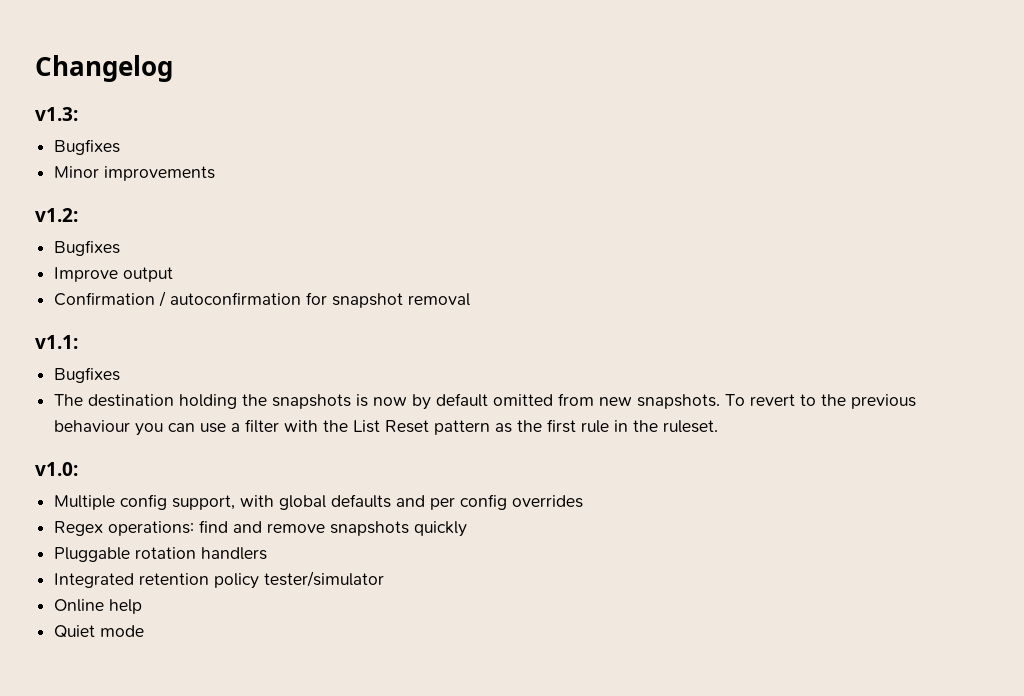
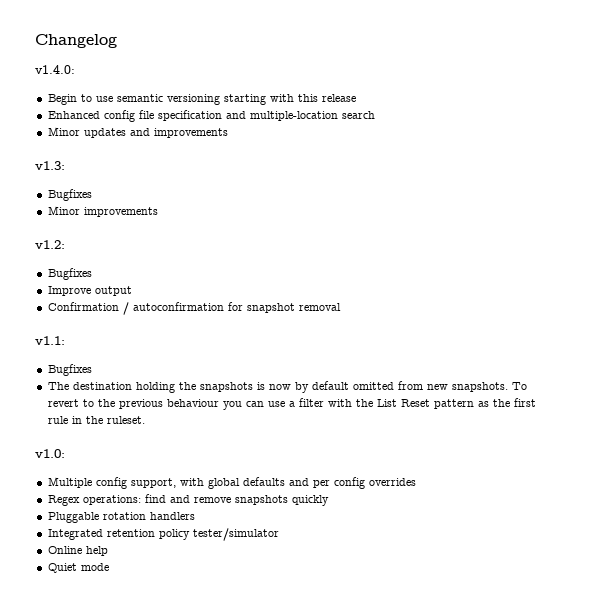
(173, 68) none -> [35,65,75,74] [47,94,356,105] [47,110,375,122] [47,127,228,138] // v1.4.0: // Begin to use semantic versioning starting with this release // Enhanced config file specification and multiple-location search // Minor updates and improvements

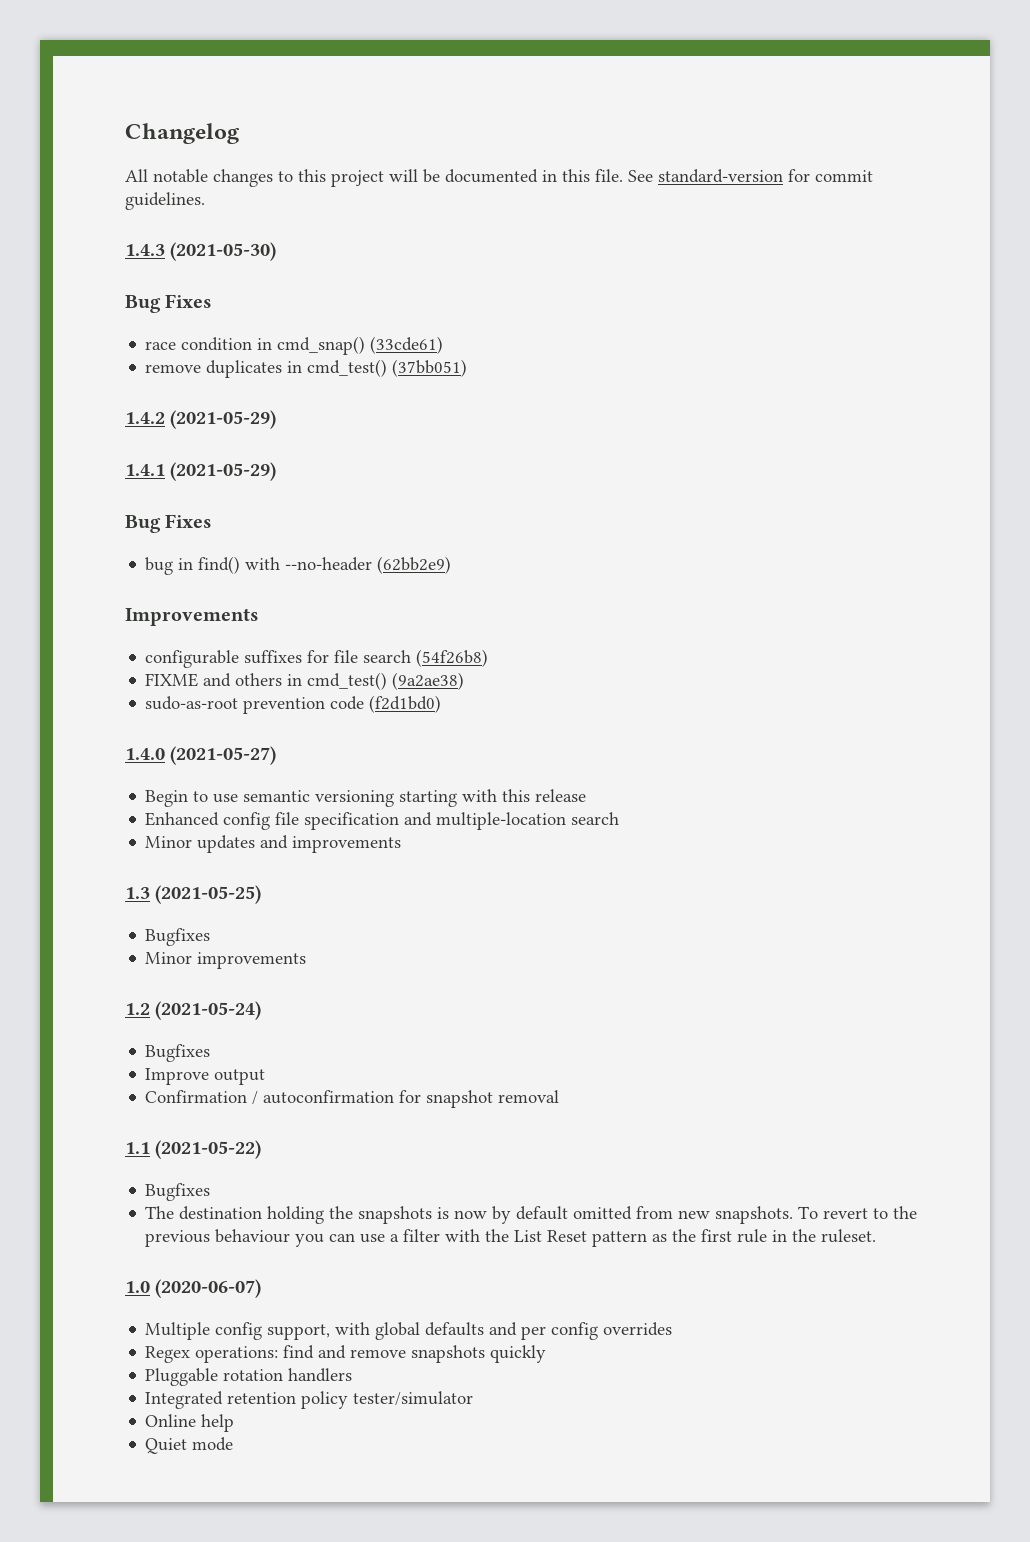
[35,65,75,74] v1.4.0: -> [125,169,873,187] [125,192,205,210] [125,242,277,261] [125,294,213,313] [145,336,444,355] [145,359,468,378] [125,410,277,429] [125,462,277,481] [125,514,213,533] [145,556,452,575] [125,608,259,626] [145,649,489,668] [145,672,465,690] [145,695,442,714] [125,746,277,765] All notable changes to this project will be documented in this file. See standard-version for commit guidelines. // 1.4.3 (2021-05-30) // Bug Fixes // race condition in cmd_snap() (33cde61) // remove duplicates in cmd_test() (37bb051) // 1.4.2 (2021-05-29) // 1.4.1 (2021-05-29) // Bug Fixes // bug in find() with --no-header (62bb2e9) // Improvements // configurable suffixes for file search (54f26b8) // FIXME and others in cmd_test() (9a2ae38) // sudo-as-root prevention code (f2d1bd0) // 1.4.0 (2021-05-27)
[35,161,65,170] v1.3: -> [125,885,262,904] 1.3 (2021-05-25)
[35,240,65,249] v1.2: -> [125,1001,262,1020] 1.2 (2021-05-24)
[35,336,65,345] v1.1: -> [125,1140,262,1159] 1.1 (2021-05-22)
[35,449,65,458] v1.0: -> [125,1279,262,1298] 1.0 (2020-06-07)

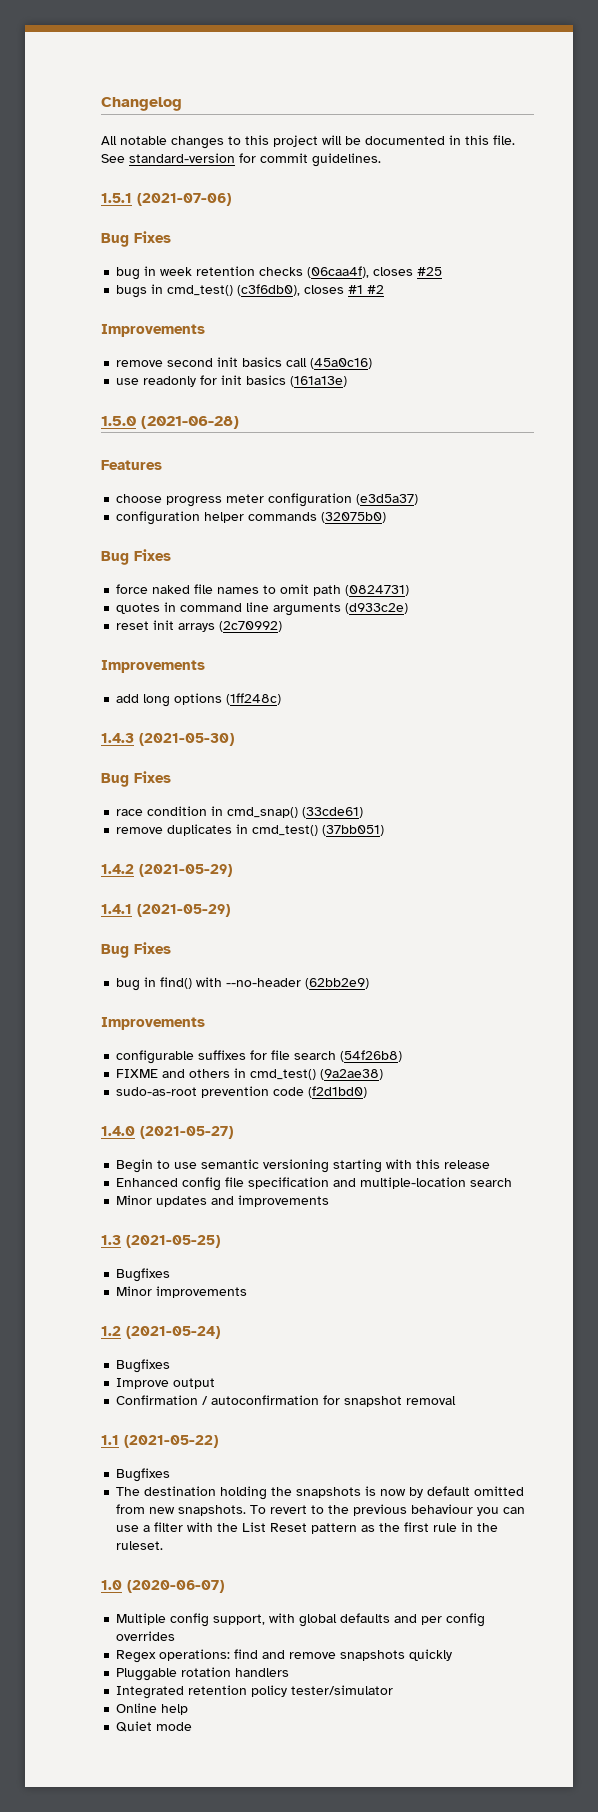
(205, 201) none -> [101,193,231,206] [101,231,171,247] [116,266,443,280] [116,284,385,298] [101,324,205,337] [116,357,373,369] [116,375,348,387] [101,416,239,429] [101,460,162,470] [116,493,419,507] [116,511,387,525] [101,549,171,565] [116,584,410,596] [116,602,409,616] [116,620,283,632] [101,660,205,673] [116,693,282,707] // 1.5.1 (2021-07-06) // Bug Fixes // bug in week retention checks (06caa4f), closes #25 // bugs in cmd_test() (c3f6db0), closes #1 #2 // Improvements // remove second init basics call (45a0c16) // use readonly for init basics (161a13e) // 1.5.0 (2021-06-28) // Features // choose progress meter configuration (e3d5a37) // configuration helper commands (32075b0) // Bug Fixes // force naked file names to omit path (0824731) // quotes in command line arguments (d933c2e) // reset init arrays (2c70992) // Improvements // add long options (1ff248c)

